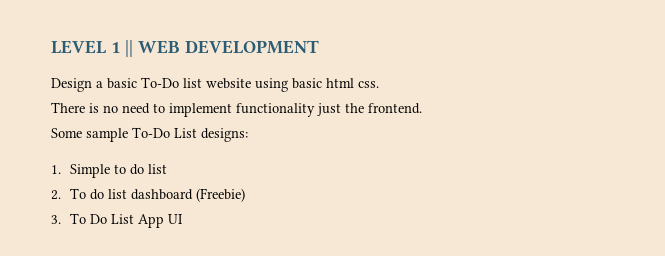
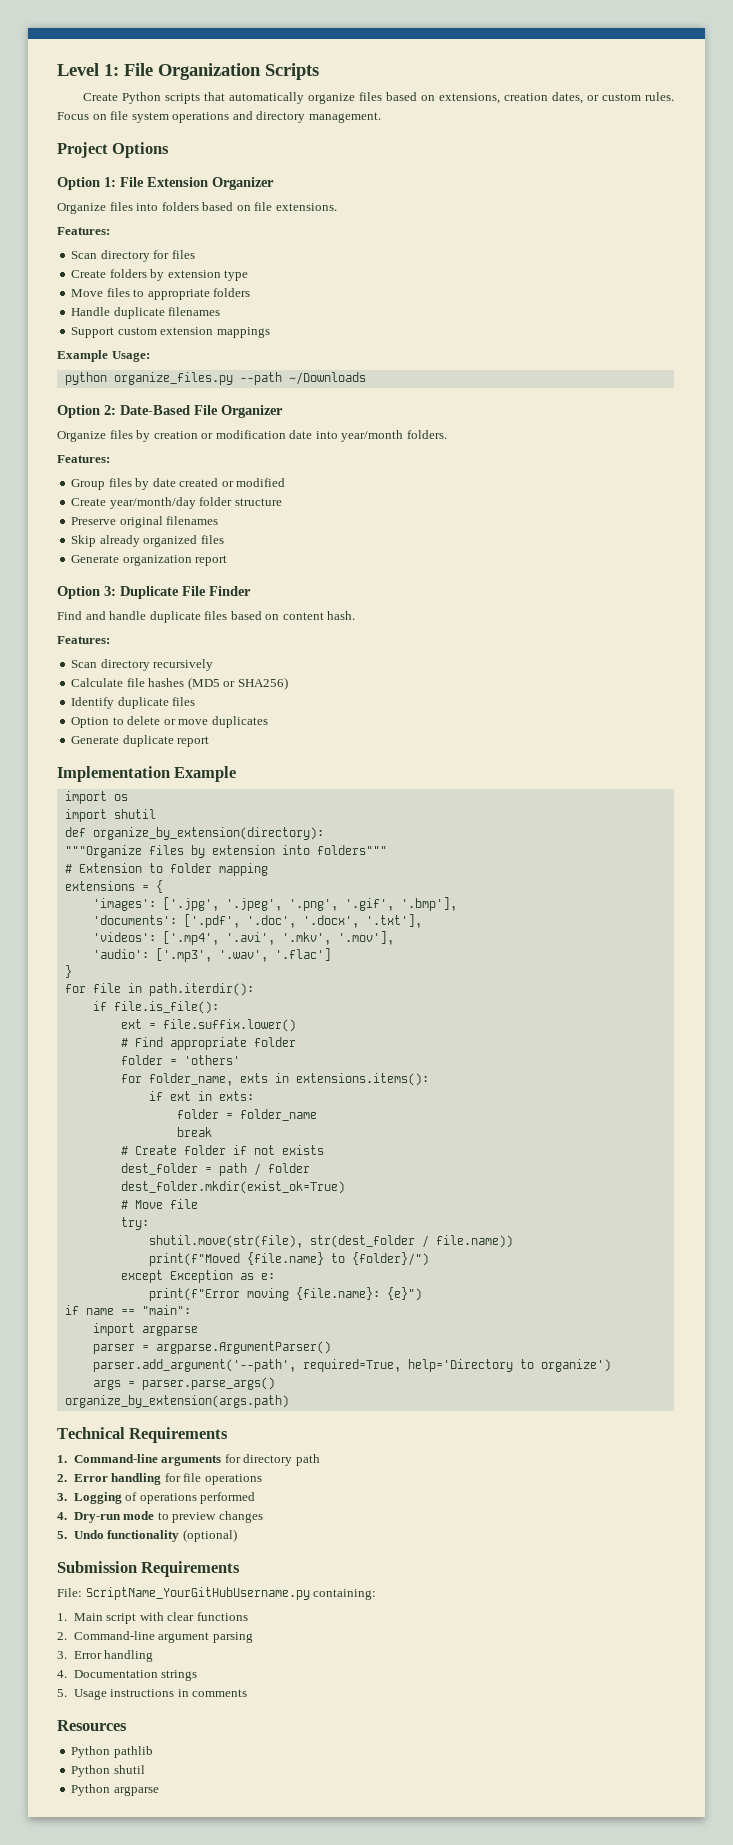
[51,40,319,57] [51,77,379,92] [51,102,422,117] [51,127,248,142] [51,164,167,178] [51,188,245,202] [51,213,183,228] LEVEL 1 || WEB DEVELOPMENT // Design a basic To-Do list website using basic html css. // There is no need to implement functionality just the frontend. // Some sample To-Do List designs: // 1. Simple to do list // 2. To do list dashboard (Freebie) // 3. To Do List App UI -> [57,63,319,80] [82,92,675,104] [57,111,381,123] [57,142,170,158] [57,177,274,190] [57,202,337,214] [57,227,110,235] [71,250,195,262] [71,269,249,281] [71,288,251,300] [71,307,221,319] [71,327,270,338] [57,350,150,362] [64,372,366,385] [57,405,283,418] [57,430,447,442] [57,455,110,463] [71,478,286,490] [71,497,282,509] [71,516,219,528] [71,535,224,547] [71,555,228,566] [57,586,251,599] [57,611,356,623] [57,636,110,644] [71,659,214,671] [71,677,288,690] [71,697,196,709] [71,716,268,728] [71,735,210,747] [57,766,237,782] [64,791,128,804] [64,809,156,822] [64,827,324,840] [64,845,387,858] [64,863,268,876] [64,880,163,893] [92,897,457,911] [92,914,422,928] [92,931,394,945] [92,948,331,962] [64,965,72,978] [64,983,254,996] [92,1001,219,1014] [120,1019,296,1032] [120,1037,296,1050] [120,1055,240,1065] [120,1073,429,1086] [148,1091,254,1101] [176,1109,317,1121] [176,1127,212,1137] [120,1145,324,1155] [120,1163,310,1176] [120,1181,345,1194] [120,1199,198,1209] [120,1217,149,1230] [148,1235,513,1248] [148,1252,429,1266] [120,1270,275,1283] [148,1287,422,1301] [64,1305,191,1315] [92,1323,198,1336] [92,1341,331,1354] [92,1359,611,1372] [92,1377,275,1390] [64,1395,289,1408] [57,1427,229,1443] [57,1454,320,1466] [57,1473,262,1485] [57,1492,256,1504] [57,1511,263,1523] [57,1529,237,1542] [57,1561,241,1577] [57,1587,377,1600] [57,1612,248,1624] [57,1631,253,1643] [57,1650,154,1662] [57,1670,198,1681] [57,1689,248,1700] [57,1720,127,1731] [71,1746,153,1758] [71,1765,145,1777] [71,1784,159,1796] Level 1: File Organization Scripts // Create Python scripts that automatically organize files based on extensions, creation dates, or custom rules. Focus on file system operations and directory management. // Project Options // Option 1: File Extension Organizer // Organize files into folders based on file extensions. // Features: // Scan directory for files // Create folders by extension type // Move files to appropriate folders // Handle duplicate filenames // Support custom extension mappings // Example Usage: // python organize_files.py --path ~/Downloads // Option 2: Date-Based File Organizer // Organize files by creation or modification date into year/month folders. // Features: // Group files by date created or modified // Create year/month/day folder structure // Preserve original filenames // Skip already organized files // Generate organization report // Option 3: Duplicate File Finder // Find and handle duplicate files based on content hash. // Features: // Scan directory recursively // Calculate file hashes (MD5 or SHA256) // Identify duplicate files // Option to delete or move duplicates // Generate duplicate report // Implementation Example // import os // import shutil // def organize_by_extension(directory): // """Organize files by extension into folders""" // # Extension to folder mapping // extensions = { // 'images': ['.jpg', '.jpeg', '.png', '.gif', '.bmp'], // 'documents': ['.pdf', '.doc', '.docx', '.txt'], // 'videos': ['.mp4', '.avi', '.mkv', '.mov'], // 'audio': ['.mp3', '.wav', '.flac'] // } // for file in path.iterdir(): // if file.is_file(): // ext = file.suffix.lower() // # Find appropriate folder // folder = 'others' // for folder_name, exts in extensions.items(): // if ext in exts: // folder = folder_name // break // # Create folder if not exists // dest_folder = path / folder // dest_folder.mkdir(exist_ok=True) // # Move file // try: // shutil.move(str(file), str(dest_folder / file.name)) // print(f"Moved {file.name} to {folder}/") // except Exception as e: // print(f"Error moving {file.name}: {e}") // if name == "main": // import argparse // parser = argparse.ArgumentParser() // parser.add_argument('--path', required=True, help='Directory to organize') // args = parser.parse_args() // organize_by_extension(args.path) // Technical Requirements // 1. Command-line arguments for directory path // 2. Error handling for file operations // 3. Logging of operations performed // 4. Dry-run mode to preview changes // 5. Undo functionality (optional) // Submission Requirements // File: ScriptName_YourGitHubUsername.py containing: // 1. Main script with clear functions // 2. Command-line argument parsing // 3. Error handling // 4. Documentation strings // 5. Usage instructions in comments // Resources // Python pathlib // Python shutil // Python argparse

